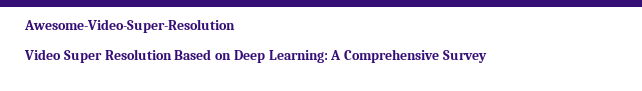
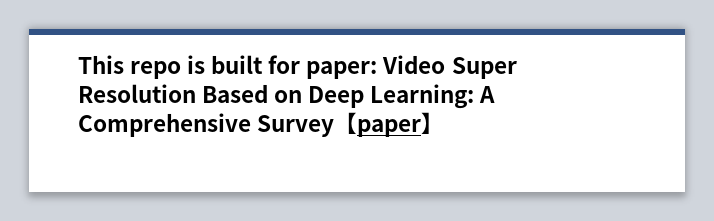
[24,19,235,33] Awesome-Video-Super-Resolution // -> [78,55,378,79] This repo is built for paper:
(488, 56) none -> [334,112,445,137] 【paper】

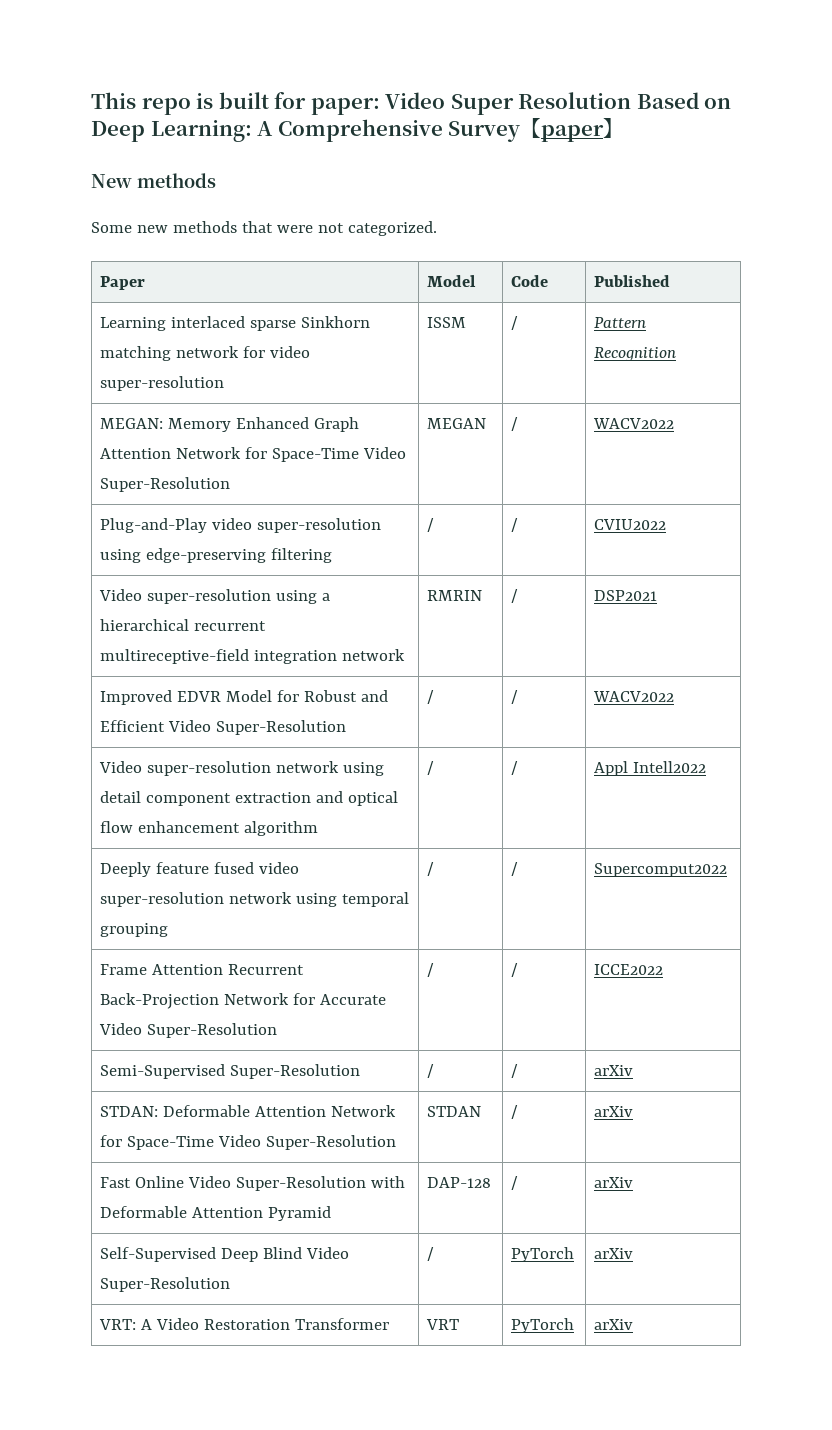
(445, 123) none -> [91,173,216,188] [91,221,437,236] [100,276,146,290] [427,275,477,287] [511,275,549,287] [594,275,671,287] [100,316,371,331] [100,346,311,361] [100,376,225,391] [427,317,467,328] [511,316,519,330] [594,317,647,328] [594,347,677,361] [100,417,360,432] [100,447,407,462] [100,477,231,492] [427,418,487,429] [511,417,519,431] [593,418,675,429] [100,518,382,533] [100,548,333,563] [427,518,435,532] [511,518,519,532] [594,519,667,530] [99,589,331,604] [100,619,267,631] [100,649,406,664] [427,590,483,601] [511,589,519,603] [594,590,658,601] [100,690,389,705] [100,720,347,735] [427,690,435,704] [511,690,519,704] [593,691,675,702] [99,761,385,776] [100,791,399,806] [100,821,319,836] [427,761,435,775] [511,761,519,775] [594,761,707,776] [100,862,300,877] [100,892,410,907] [100,923,169,937] [427,862,435,876] [511,862,519,876] [594,863,728,877] [100,964,305,975] [100,993,387,1009] [99,1023,278,1038] [427,963,435,977] [511,963,519,977] [594,964,664,975] [100,1064,361,1079] [427,1064,435,1078] [511,1064,519,1078] [594,1065,634,1076] [100,1105,397,1117] [100,1135,397,1150] [427,1106,482,1117] [511,1105,519,1119] [594,1106,634,1117] [100,1176,406,1191] [100,1206,332,1221] [427,1177,492,1188] [511,1176,519,1190] [594,1177,634,1188] [100,1247,350,1262] [100,1277,231,1292] [427,1247,435,1261] [511,1247,575,1262] [594,1248,634,1259] [99,1318,390,1330] [426,1319,460,1330] [511,1318,575,1333] [594,1319,634,1330] // New methods // Some new methods that were not categorized. // Paper | Model | Code | Published // Learning interlaced sparse Sinkhorn matching network for video super-resolution | ISSM | / | Pattern Recognition // MEGAN: Memory Enhanced Graph Attention Network for Space-Time Video Super-Resolution | MEGAN | / | WACV2022 // Plug-and-Play video super-resolution using edge-preserving filtering | / | / | CVIU2022 // Video super-resolution using a hierarchical recurrent multireceptive-field integration network | RMRIN | / | DSP2021 // Improved EDVR Model for Robust and Efficient Video Super-Resolution | / | / | WACV2022 // Video super-resolution network using detail component extraction and optical flow enhancement algorithm | / | / | Appl Intell2022 // Deeply feature fused video super-resolution network using temporal grouping | / | / | Supercomput2022 // Frame Attention Recurrent Back-Projection Network for Accurate Video Super-Resolution | / | / | ICCE2022 // Semi-Supervised Super-Resolution | / | / | arXiv // STDAN: Deformable Attention Network for Space-Time Video Super-Resolution | STDAN | / | arXiv // Fast Online Video Super-Resolution with Deformable Attention Pyramid | DAP-128 | / | arXiv // Self-Supervised Deep Blind Video Super-Resolution | / | PyTorch | arXiv // VRT: A Video Restoration Transformer | VRT | PyTorch | arXiv

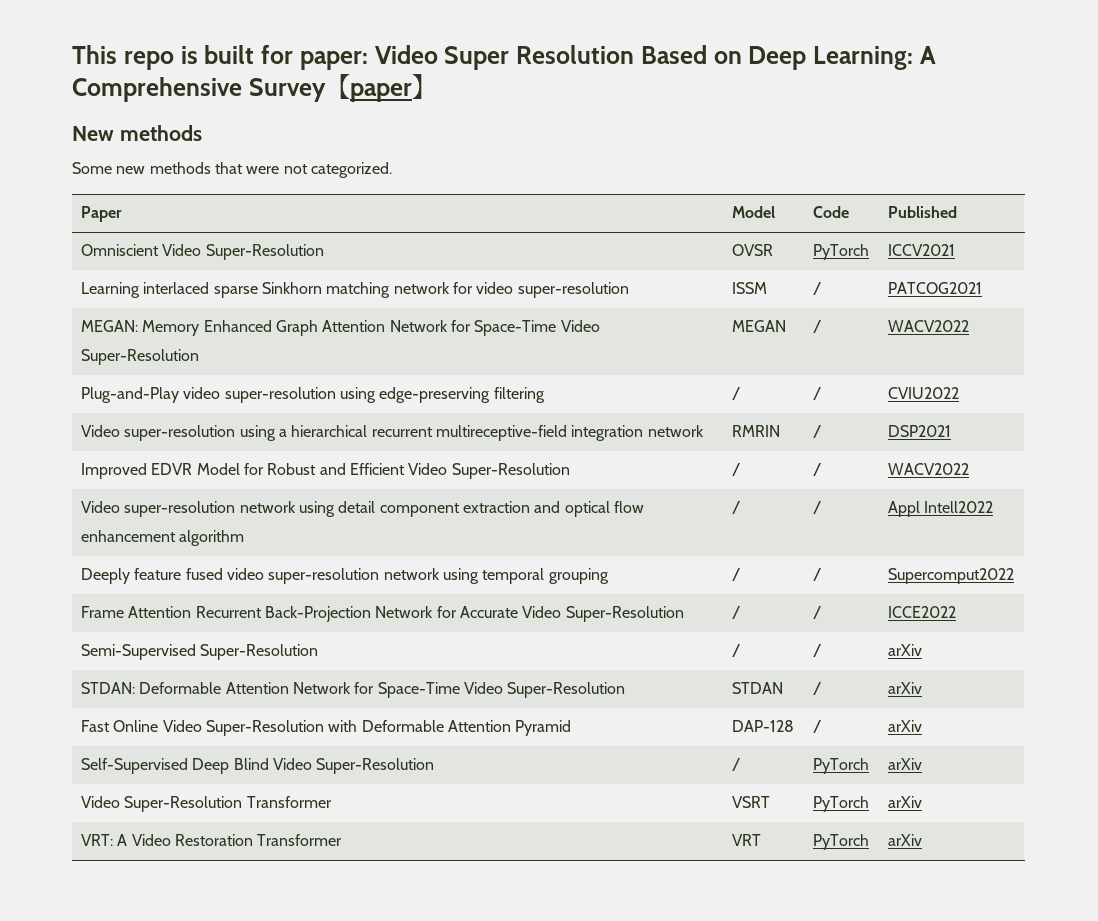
(671, 281) none -> [81,244,324,260] [732,244,774,256] [813,244,870,260] [888,244,956,256] // Omniscient Video Super-Resolution | OVSR | PyTorch | ICCV2021
[594,317,647,328] [594,347,677,361] Pattern Recognition -> [888,282,983,294] PATCOG2021
(634, 1253) none -> [81,796,332,812] [732,796,771,808] [813,796,870,812] [888,796,923,808] // Video Super-Resolution Transformer | VSRT | PyTorch | arXiv

